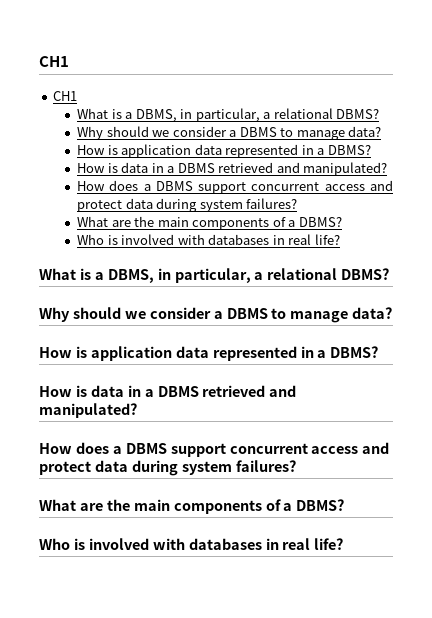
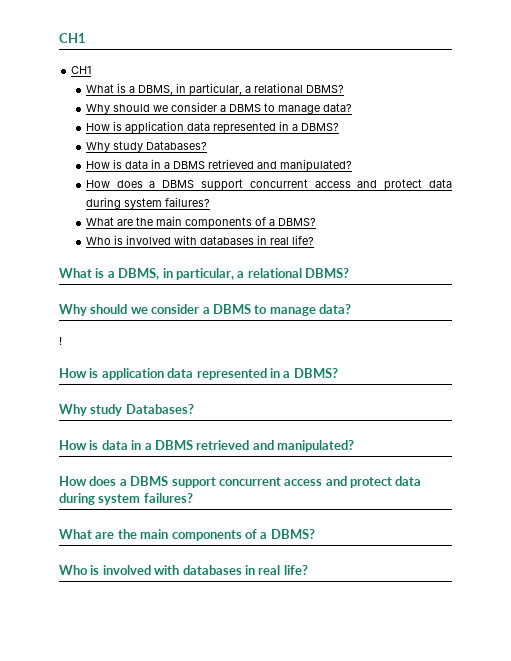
(371, 150) none -> [85,141,207,152] // Why study Databases?
[39,346,379,361] // How is application data represented in a DBMS? -> [59,337,62,345] [59,368,338,380] [59,404,194,416] // ! // How is application data represented in a DBMS? // Why study Databases?

